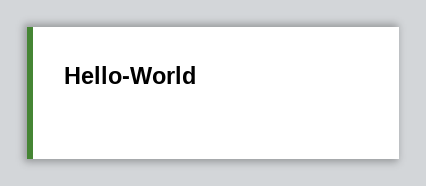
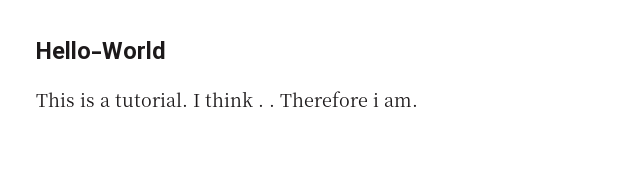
(196, 75) none -> [36,91,418,107] // This is a tutorial. I think . . Therefore i am.

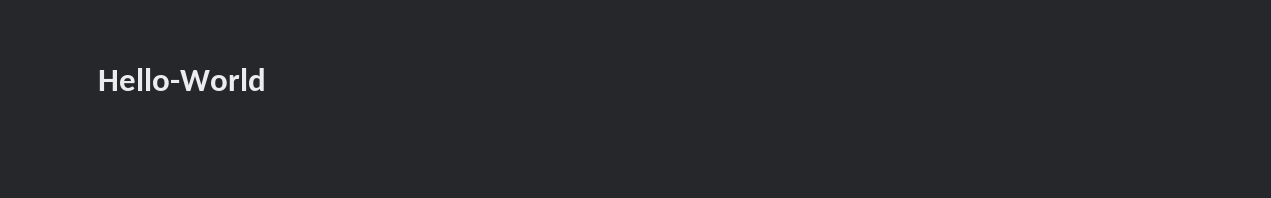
[36,91,418,107] // This is a tutorial. I think . . Therefore i am. -> (266, 79) none

